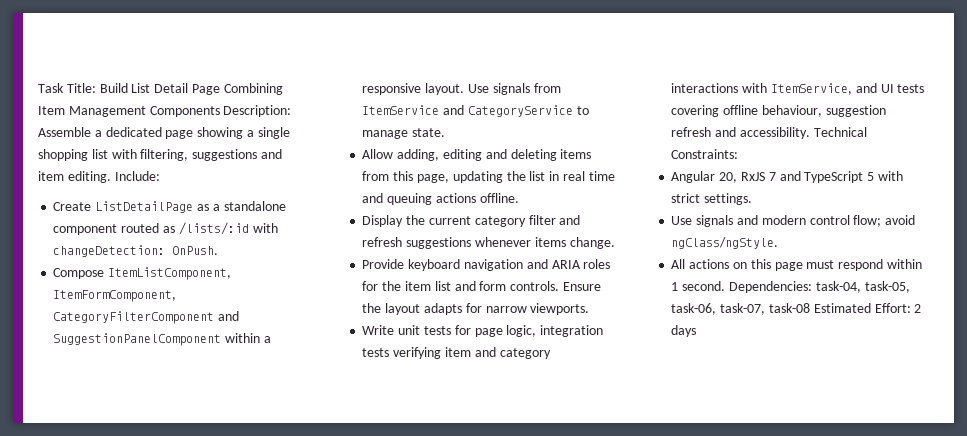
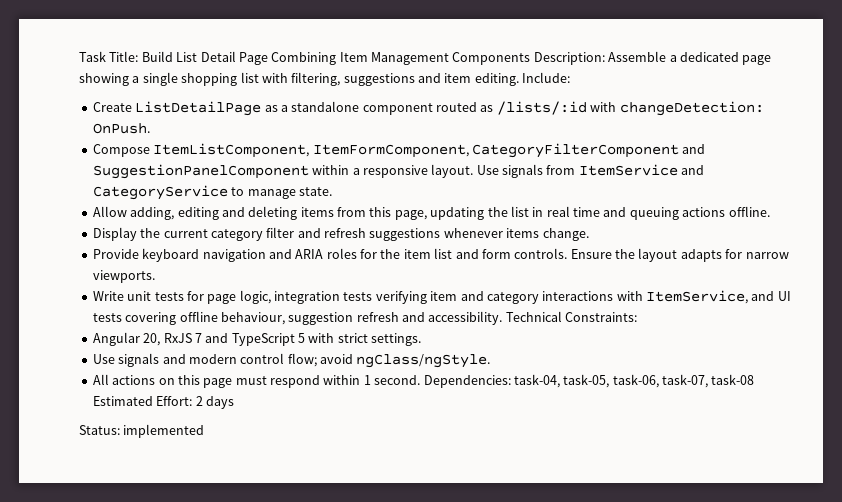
(697, 331) none -> [79,424,205,438] // Status: implemented

